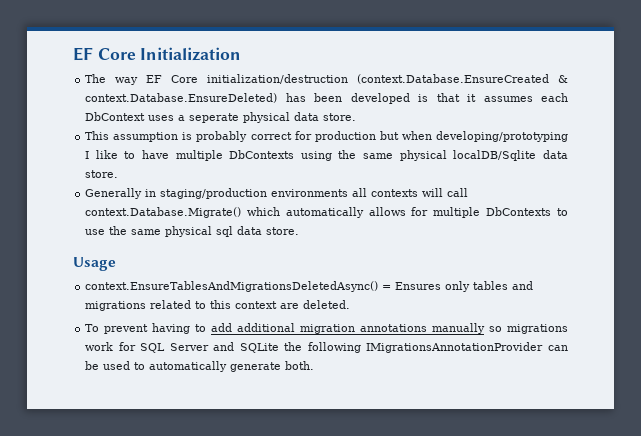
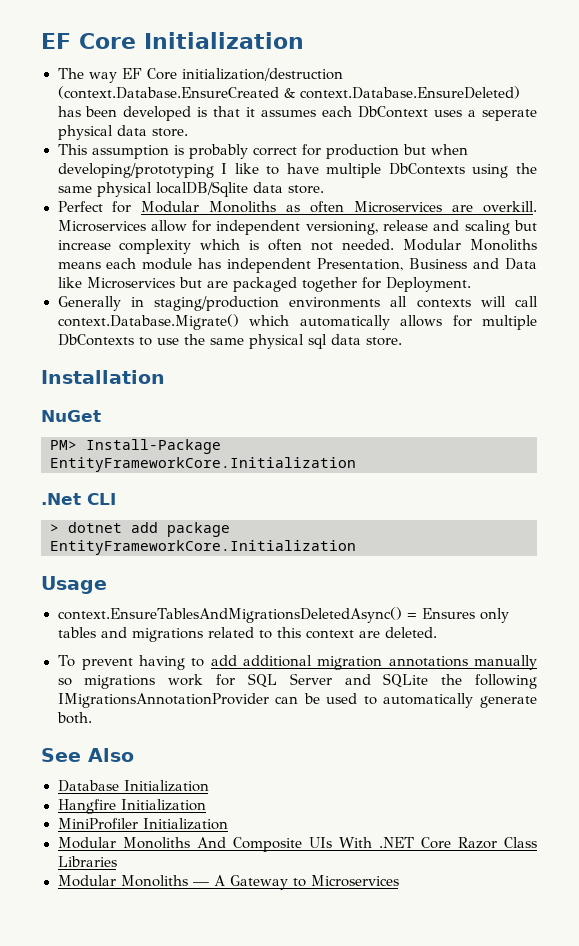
(119, 174) none -> [57,201,537,213] [57,220,537,235] [57,239,537,254] [57,258,537,273] [57,277,471,292] // Perfect for Modular Monoliths as often Microservices are overkill. Microservices allow for independent versioning, release and scaling but increase complexity which is often not needed. Modular Monoliths means each module has independent Presentation, Business and Data like Microservices but are packaged together for Deployment.
(300, 231) none -> [41,370,165,384] [41,410,101,422] [50,439,221,454] [50,457,356,472] [41,493,116,505] [50,522,230,537] [50,540,356,555] // Installation // NuGet // PM> Install-Package EntityFrameworkCore.Initialization // .Net CLI // > dotnet add package EntityFrameworkCore.Initialization
(315, 365) none -> [41,748,134,762] [57,780,209,792] [57,799,206,814] [57,818,228,830] [57,837,537,852] [57,856,117,867] [57,875,399,890] // See Also // Database Initialization // Hangfire Initialization // MiniProfiler Initialization // Modular Monoliths And Composite UIs With .NET Core Razor Class Libraries // Modular Monoliths — A Gateway to Microservices

